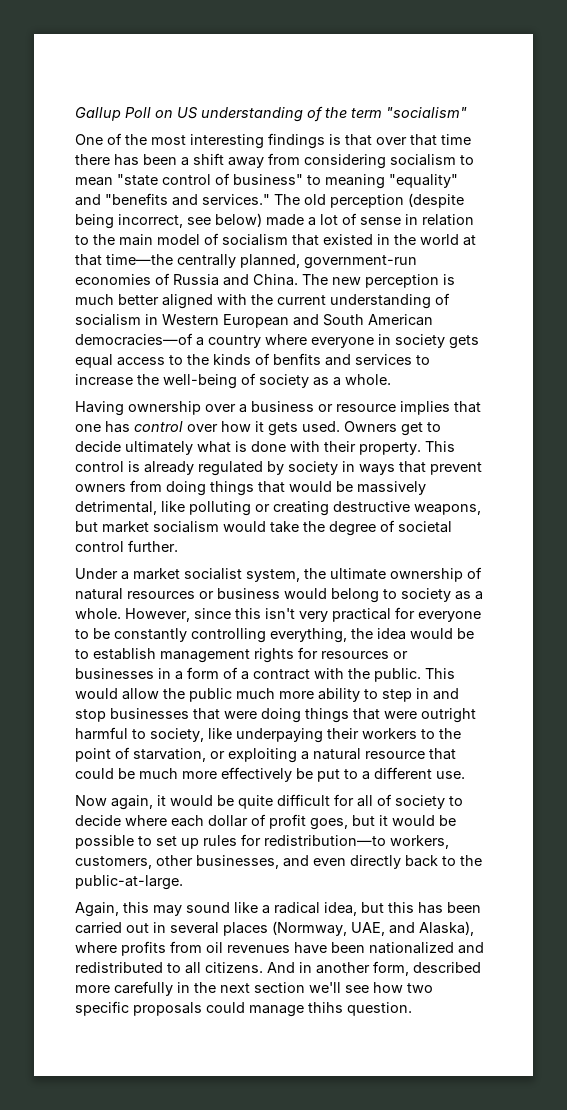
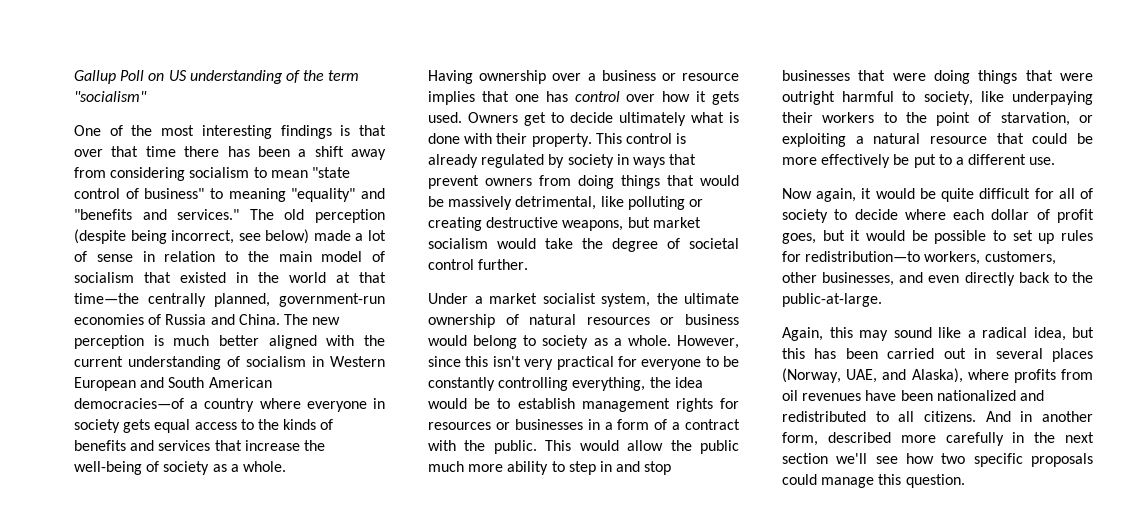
[273,353,321,365] benfits -> [74,440,126,451] benefits
[416,355,430,365] to -> [214,440,242,451] that
[139,768,178,779] much -> (1093, 138) none
[272,921,347,936] (Normway, -> [782,368,841,383] (Norway,
[308,1002,343,1013] thihs -> [878,474,902,485] this

